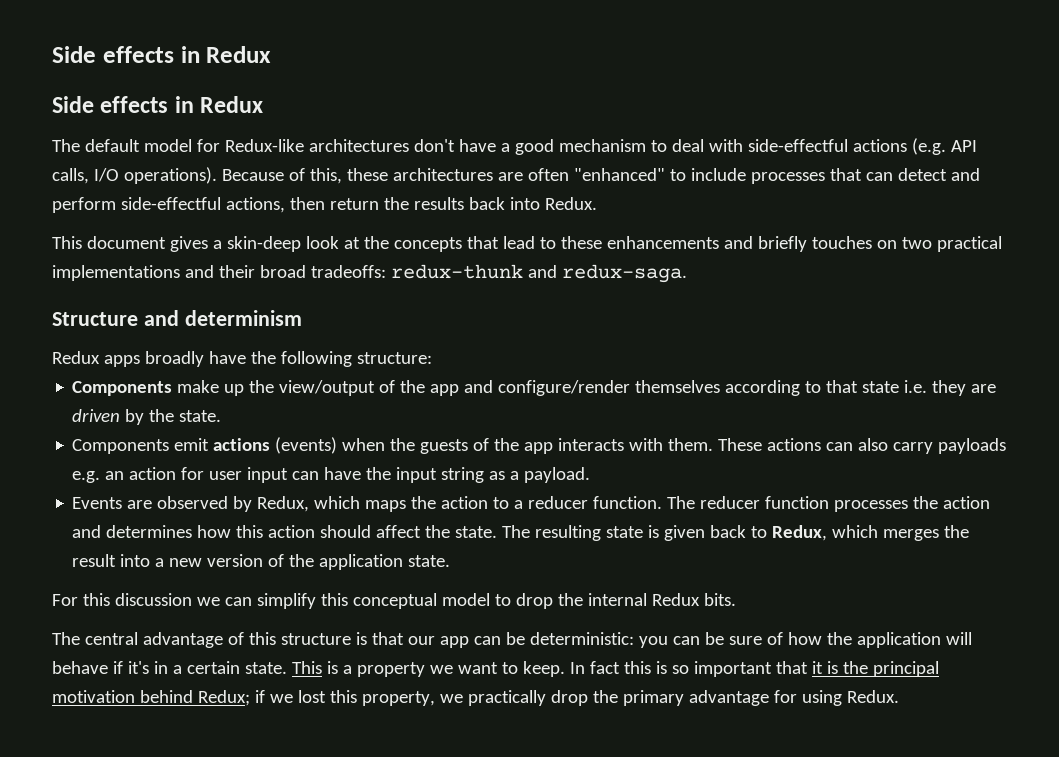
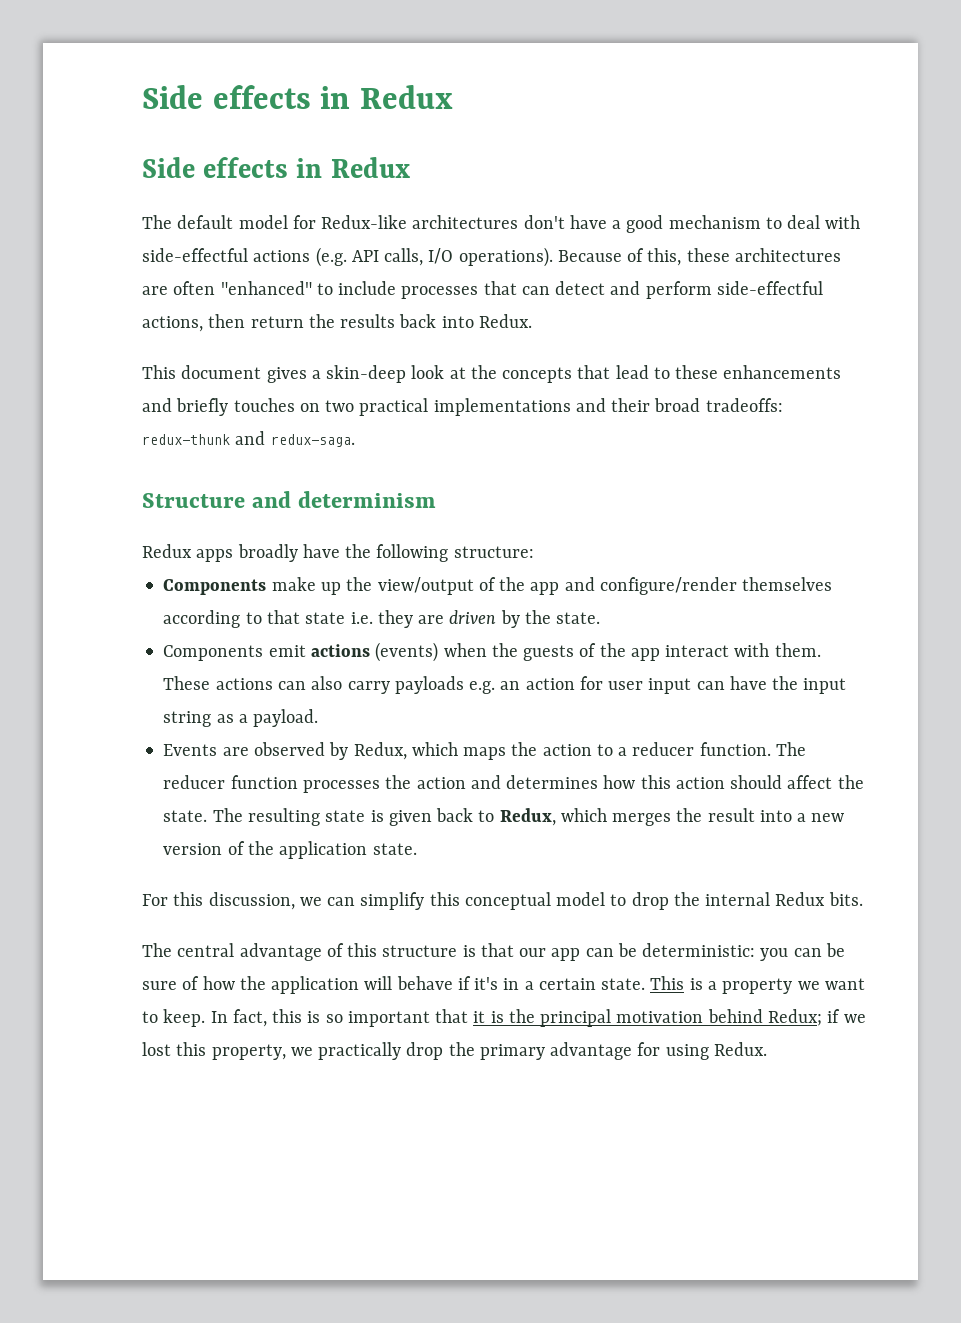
[558,438,625,451] interacts -> [665,645,730,657] interact
[114,593,192,606] discussion -> [208,892,295,910] discussion,
[589,661,620,674] fact -> [232,1009,267,1027] fact,

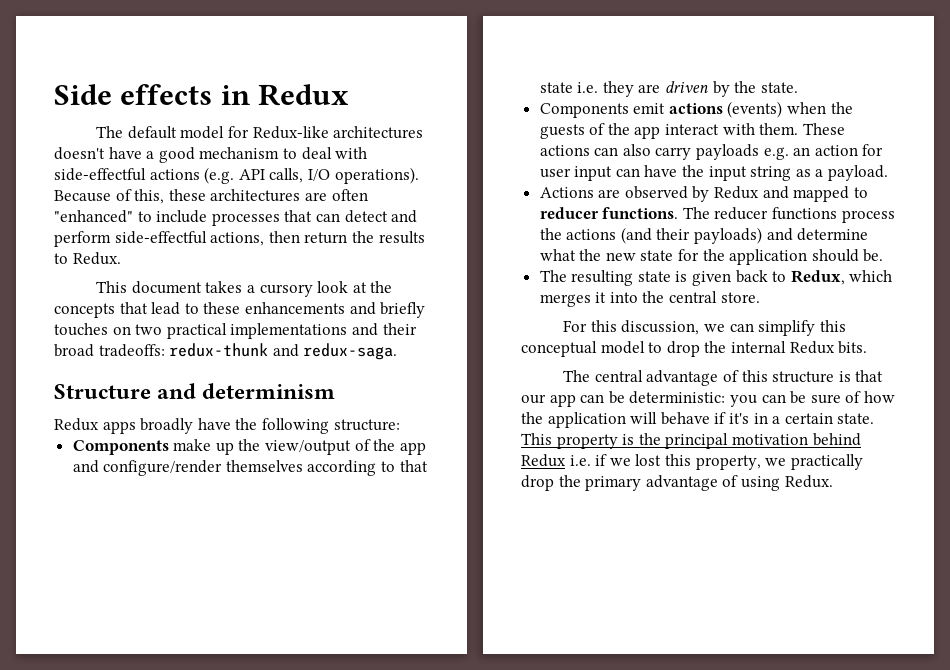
[142,85,453,109] [142,157,410,178] Side effects in Redux // Side effects in Redux -> [54,84,350,106] Side effects in Redux
[523,215,565,229] don't -> [54,147,105,160] doesn't
[399,314,474,328] back into -> [54,253,68,264] to
[266,365,407,383] gives a skin-deep -> [205,281,313,297] takes a cursory
[163,744,218,756] Events -> [539,187,594,198] Actions
[353,742,806,760] [163,775,864,793] [163,810,208,822] Redux, which maps the action to a reducer function. The reducer function processes the action and determines how this action should affect the state. -> [714,186,868,202] [539,207,895,223] [539,227,869,244] [539,249,884,265] Redux and mapped to reducer functions. The reducer functions process the actions (and their payloads) and determine what the new state for the application should be. //
[676,808,845,822] [163,841,417,859] the result into a new version of the application state. -> [595,291,760,303] it into the central store.
[689,978,865,994] [142,1009,486,1027] is a property we want to keep. In fact, this is so important that it -> [556,434,618,449] property
[767,1009,822,1026] Redux; -> [521,454,591,467] Redux i.e.
[637,1042,661,1056] for -> [722,475,739,487] of

